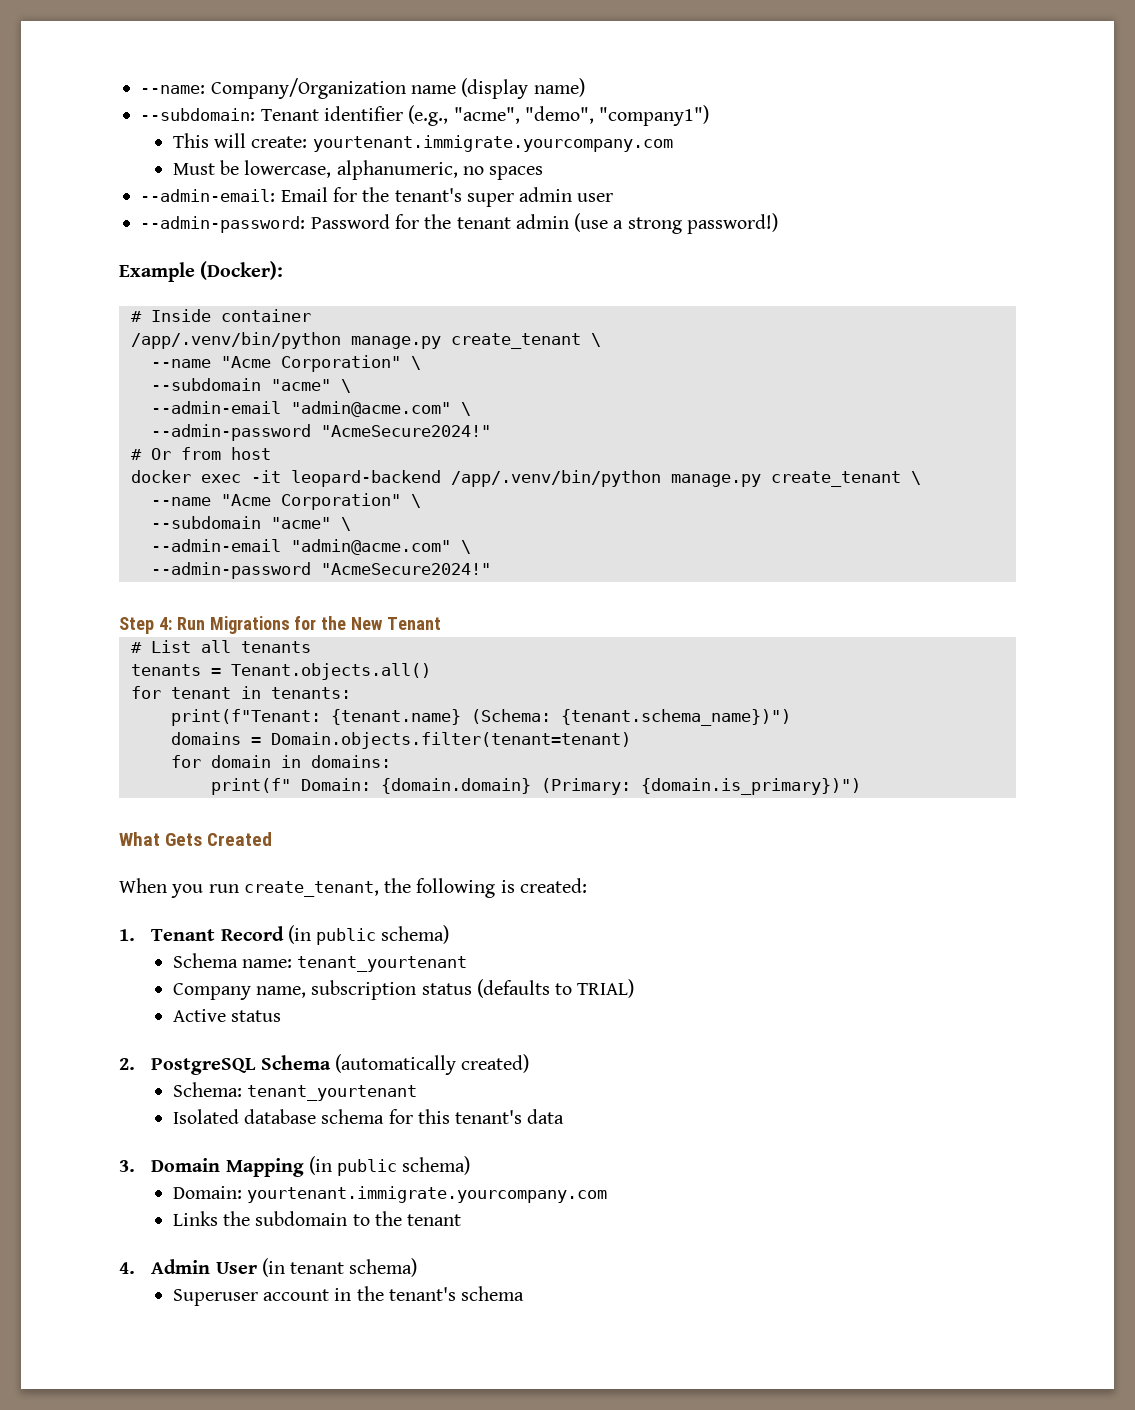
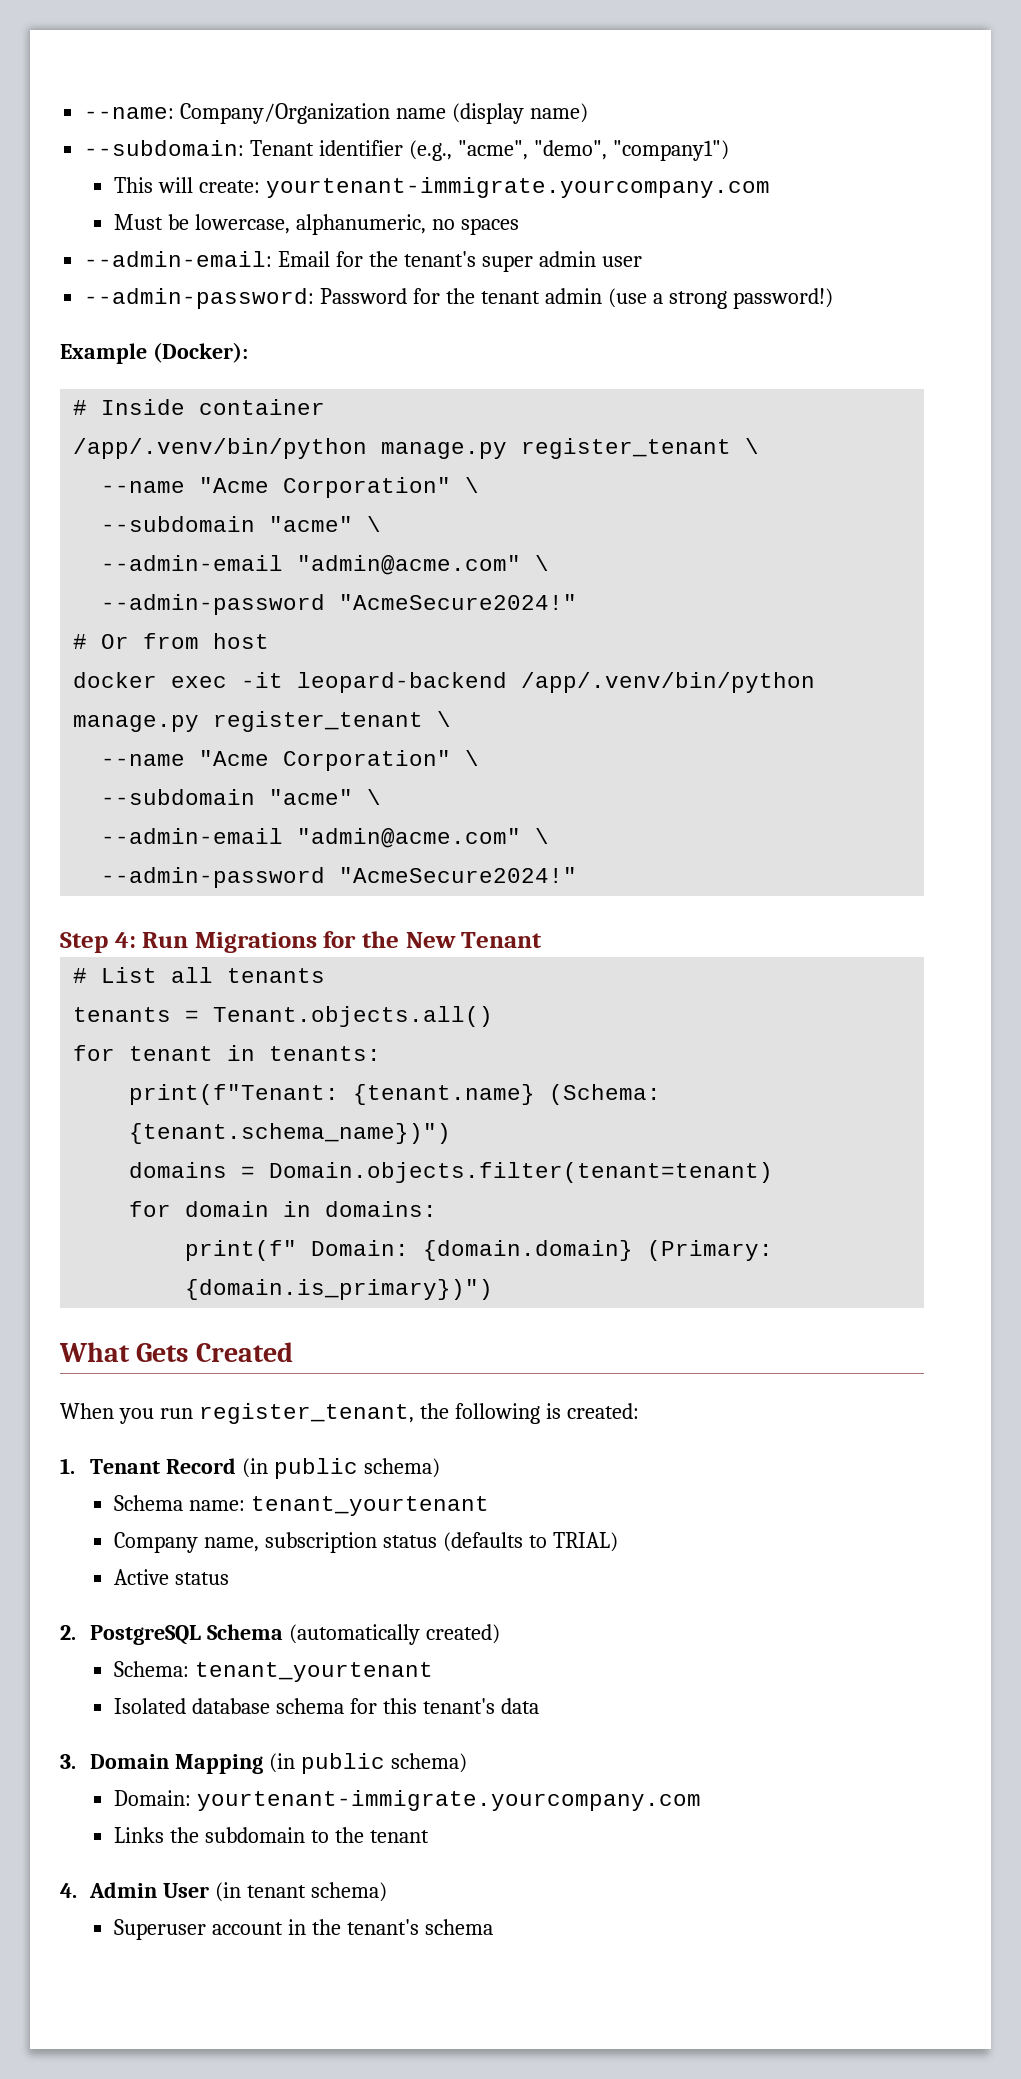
[312,135,673,152] yourtenant.immigrate.yourcompany.com -> [266,177,771,198] yourtenant-immigrate.yourcompany.com
[450,333,581,349] create_tenant -> [521,438,732,459] register_tenant
[770,471,901,487] create_tenant -> [213,711,424,732] register_tenant
[243,881,379,897] create_tenant, -> [198,1403,414,1424] register_tenant,
[246,1186,607,1203] yourtenant.immigrate.yourcompany.com -> [197,1790,702,1811] yourtenant-immigrate.yourcompany.com

